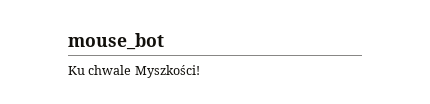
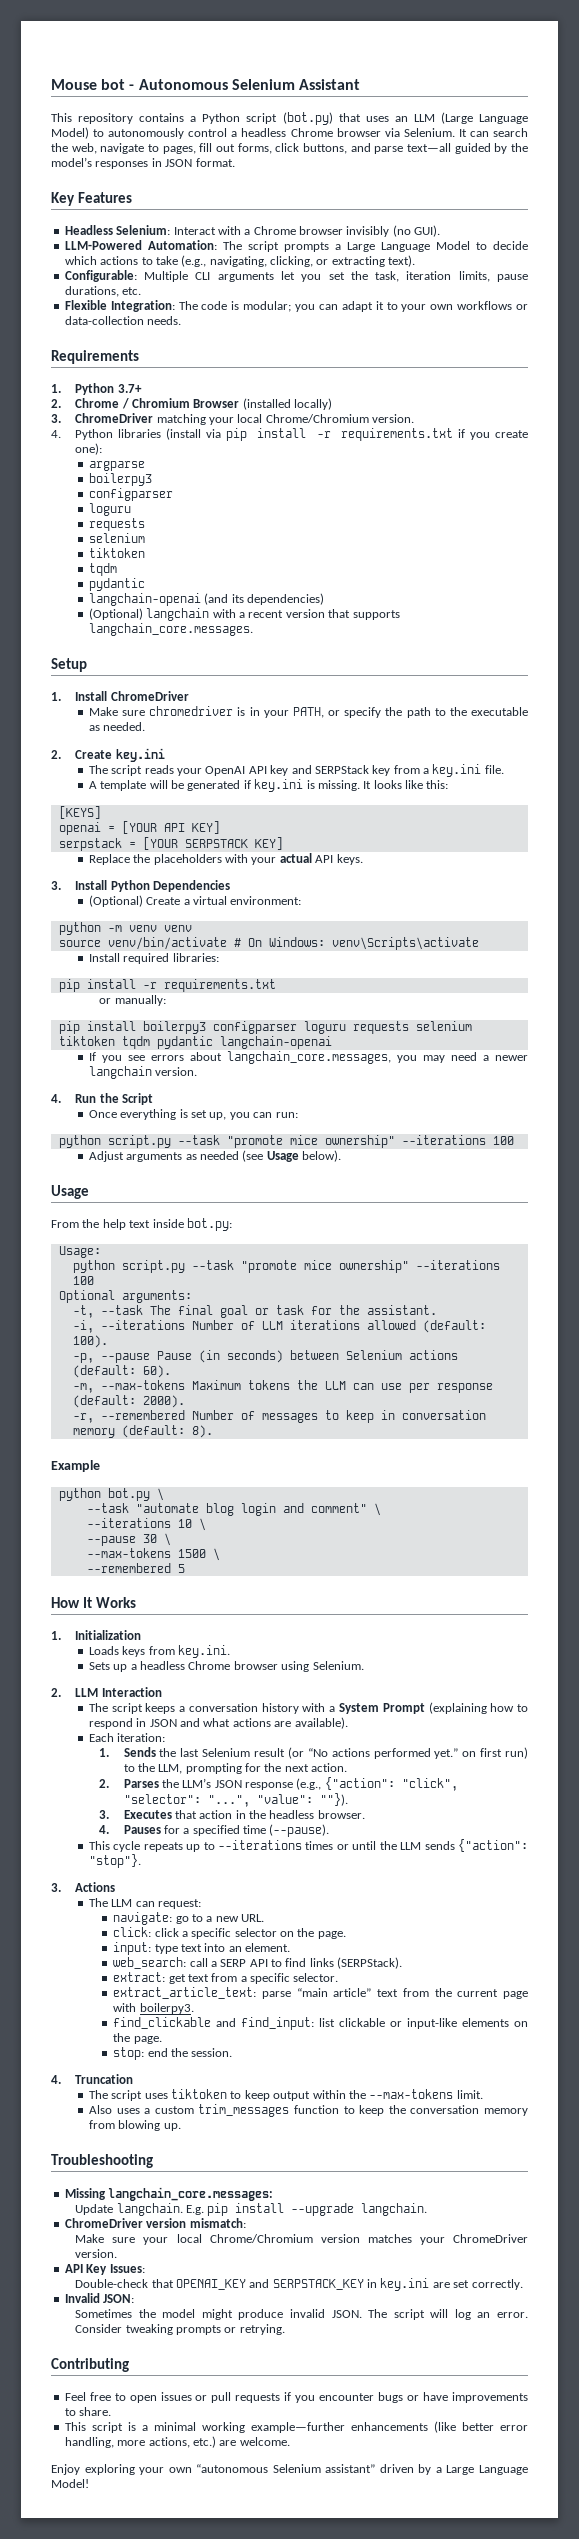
[68,33,164,50] [68,65,200,78] mouse_bot // Ku chwale Myszkości! -> [51,79,360,90] [51,112,528,125] [51,127,528,139] [51,143,529,154] [51,157,235,169] [51,192,132,206] [64,225,441,237] [64,240,528,252] [64,255,416,267] [64,270,528,282] [64,286,142,297] [64,300,528,312] [64,316,182,325] [51,350,139,364] [51,383,142,395] [51,398,333,410] [51,413,415,425] [51,428,528,441] [75,443,103,455] [88,461,145,471] [88,473,152,486] [88,488,173,501] [88,503,131,516] [88,518,145,531] [88,533,145,543] [88,548,145,558] [88,563,117,576] [88,578,145,591] [88,593,325,606] [88,608,400,621] [88,623,253,636] [51,658,87,672] [51,691,189,701] [88,706,528,718] [88,722,146,731] [51,748,165,762] [88,764,504,777] [88,779,449,792] [58,806,101,819] [58,821,220,835] [58,837,283,851] [88,853,363,865] [51,880,230,892] [88,895,302,907] [58,922,192,935] [58,937,479,950] [88,953,219,964] [58,979,276,992] [99,995,166,1006] [58,1021,472,1034] [58,1036,332,1049] [88,1051,528,1064] [88,1066,198,1079] [51,1093,153,1105] [88,1109,298,1120] [58,1135,514,1148] [88,1150,342,1162] [51,1185,89,1199] [51,1218,232,1231] [58,1246,101,1258] [72,1260,500,1273] [72,1276,94,1285] [58,1290,192,1303] [72,1305,437,1318] [72,1320,486,1333] [72,1335,108,1348] [72,1350,458,1363] [72,1365,171,1378] [72,1380,493,1393] [72,1395,185,1408] [72,1410,486,1423] [72,1425,213,1438] [51,1460,100,1472] [58,1488,164,1501] [86,1503,381,1516] [86,1518,206,1531] [86,1533,171,1546] [86,1548,220,1561] [86,1563,185,1573] [51,1597,136,1608] [51,1630,142,1640] [88,1645,231,1658] [88,1661,364,1672] [51,1687,162,1697] [88,1702,529,1714] [88,1717,348,1729] [88,1733,166,1742] [99,1747,528,1759] [123,1763,348,1774] [99,1777,458,1791] [123,1793,348,1807] [99,1810,365,1819] [99,1824,330,1837] [88,1839,528,1852] [88,1854,141,1868] [51,1882,116,1892] [88,1898,202,1909] [113,1912,265,1925] [113,1927,346,1939] [113,1942,291,1955] [113,1957,403,1969] [113,1972,339,1984] [113,1987,528,1999] [113,2003,194,2014] [113,2017,528,2030] [113,2033,162,2044] [113,2047,233,2060] [51,2074,134,2084] [88,2089,483,2101] [88,2104,528,2117] [88,2120,181,2131] [51,2154,153,2168] [64,2187,274,2201] [75,2203,428,2216] [64,2218,246,2228] [75,2234,528,2245] [75,2249,118,2258] [64,2264,145,2275] [75,2278,523,2291] [64,2293,135,2303] [75,2309,529,2320] [75,2324,285,2335] [51,2358,129,2372] [64,2392,528,2403] [64,2407,112,2416] [64,2421,528,2433] [64,2436,290,2448] [51,2464,528,2475] [51,2479,89,2488] Mouse bot - Autonomous Selenium Assistant // This repository contains a Python script (bot.py) that uses an LLM (Large Language Model) to autonomously control a headless Chrome browser via Selenium. It can search the web, navigate to pages, fill out forms, click buttons, and parse text—all guided by the model’s responses in JSON format. // Key Features // Headless Selenium: Interact with a Chrome browser invisibly (no GUI). // LLM-Powered Automation: The script prompts a Large Language Model to decide which actions to take (e.g., navigating, clicking, or extracting text). // Configurable: Multiple CLI arguments let you set the task, iteration limits, pause durations, etc. // Flexible Integration: The code is modular; you can adapt it to your own workflows or data-collection needs. // Requirements // 1. Python 3.7+ // 2. Chrome / Chromium Browser (installed locally) // 3. ChromeDriver matching your local Chrome/Chromium version. // 4. Python libraries (install via pip install -r requirements.txt if you create one): // argparse // boilerpy3 // configparser // loguru // requests // selenium // tiktoken // tqdm // pydantic // langchain-openai (and its dependencies) // (Optional) langchain with a recent version that supports langchain_core.messages. // Setup // 1. Install ChromeDriver // Make sure chromedriver is in your PATH, or specify the path to the executable as needed. // 2. Create key.ini // The script reads your OpenAI API key and SERPStack key from a key.ini file. // A template will be generated if key.ini is missing. It looks like this: // [KEYS] // openai = [YOUR API KEY] // serpstack = [YOUR SERPSTACK KEY] // Replace the placeholders with your actual API keys. // 3. Install Python Dependencies // (Optional) Create a virtual environment: // python -m venv venv // source venv/bin/activate # On Windows: venv\Scripts\activate // Install required libraries: // pip install -r requirements.txt // or manually: // pip install boilerpy3 configparser loguru requests selenium tiktoken tqdm pydantic langchain-openai // If you see errors about langchain_core.messages, you may need a newer langchain version. // 4. Run the Script // Once everything is set up, you can run: // python script.py --task "promote mice ownership" --iterations 100 // Adjust arguments as needed (see Usage below). // Usage // From the help text inside bot.py: // Usage: // python script.py --task "promote mice ownership" --iterations 100 // Optional arguments: // -t, --task The final goal or task for the assistant. // -i, --iterations Number of LLM iterations allowed (default: 100). // -p, --pause Pause (in seconds) between Selenium actions (default: 60). // -m, --max-tokens Maximum tokens the LLM can use per response (default: 2000). // -r, --remembered Number of messages to keep in conversation memory (default: 8). // Example // python bot.py \ // --task "automate blog login and comment" \ // --iterations 10 \ // --pause 30 \ // --max-tokens 1500 \ // --remembered 5 // How It Works // 1. Initialization // Loads keys from key.ini. // Sets up a headless Chrome browser using Selenium. // 2. LLM Interaction // The script keeps a conversation history with a System Prompt (explaining how to respond in JSON and what actions are available). // Each iteration: // 1. Sends the last Selenium result (or “No actions performed yet.” on first run) to the LLM, prompting for the next action. // 2. Parses the LLM’s JSON response (e.g., {"action": "click", "selector": "...", "value": ""}). // 3. Executes that action in the headless browser. // 4. Pauses for a specified time (--pause). // This cycle repeats up to --iterations times or until the LLM sends {"action": "stop"}. // 3. Actions // The LLM can request: // navigate: go to a new URL. // click: click a specific selector on the page. // input: type text into an element. // web_search: call a SERP API to find links (SERPStack). // extract: get text from a specific selector. // extract_article_text: parse “main article” text from the current page with boilerpy3. // find_clickable and find_input: list clickable or input-like elements on the page. // stop: end the session. // 4. Truncation // The script uses tiktoken to keep output within the --max-tokens limit. // Also uses a custom trim_messages function to keep the conversation memory from blowing up. // Troubleshooting // Missing langchain_core.messages: // Update langchain. E.g. pip install --upgrade langchain. // ChromeDriver version mismatch: // Make sure your local Chrome/Chromium version matches your ChromeDriver version. // API Key Issues: // Double-check that OPENAI_KEY and SERPSTACK_KEY in key.ini are set correctly. // Invalid JSON: // Sometimes the model might produce invalid JSON. The script will log an error. Consider tweaking prompts or retrying. // Contributing // Feel free to open issues or pull requests if you encounter bugs or have improvements to share. // This script is a minimal working example—further enhancements (like better error handling, more actions, etc.) are welcome. // Enjoy exploring your own “autonomous Selenium assistant” driven by a Large Language Model!

